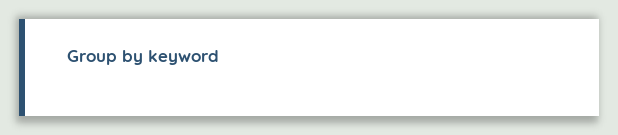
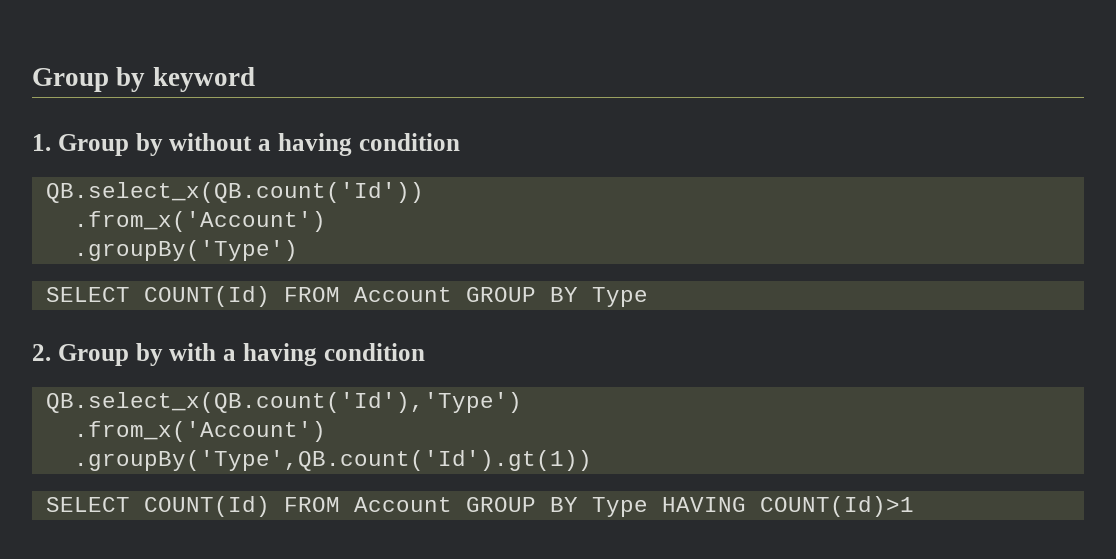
(219, 57) none -> [32,133,460,156] [45,182,424,203] [73,211,326,232] [73,240,298,261] [45,286,648,307] [32,343,425,366] [45,392,522,413] [73,421,326,442] [73,450,592,471] [45,496,914,517] // 1. Group by without a having condition // QB.select_x(QB.count('Id')) // .from_x('Account') // .groupBy('Type') // SELECT COUNT(Id) FROM Account GROUP BY Type // 2. Group by with a having condition // QB.select_x(QB.count('Id'),'Type') // .from_x('Account') // .groupBy('Type',QB.count('Id').gt(1)) // SELECT COUNT(Id) FROM Account GROUP BY Type HAVING COUNT(Id)>1

